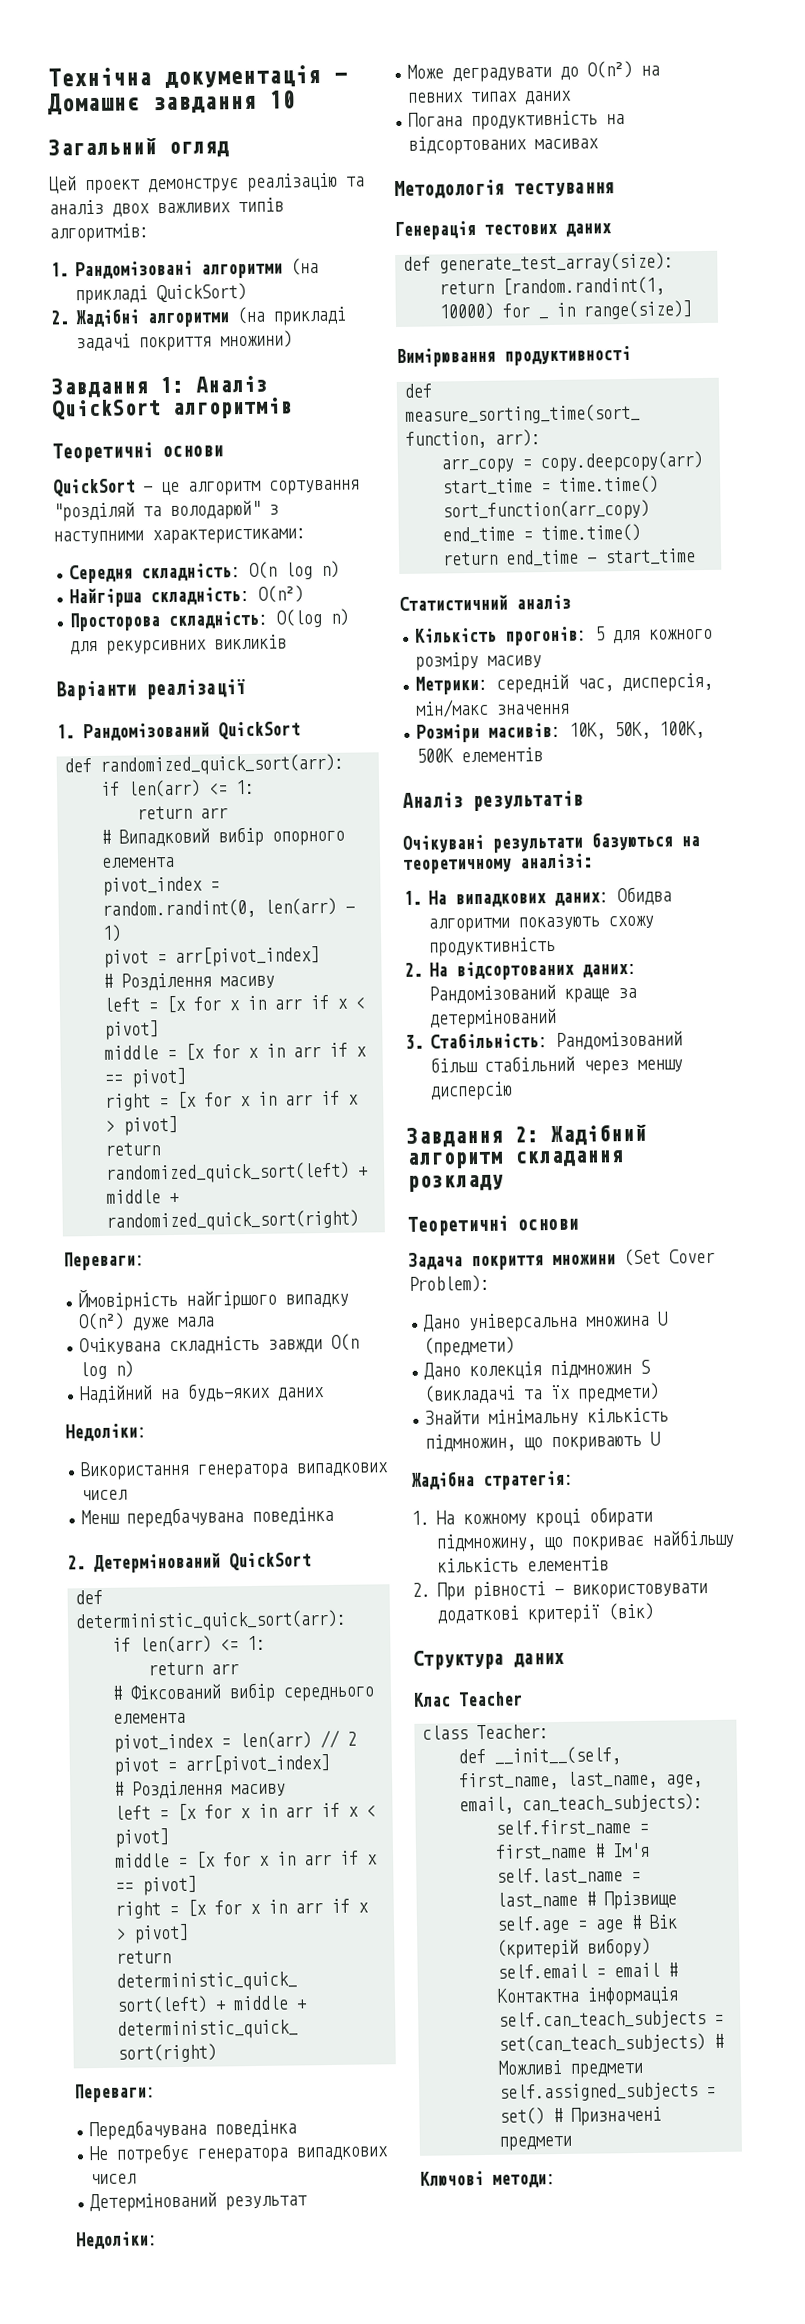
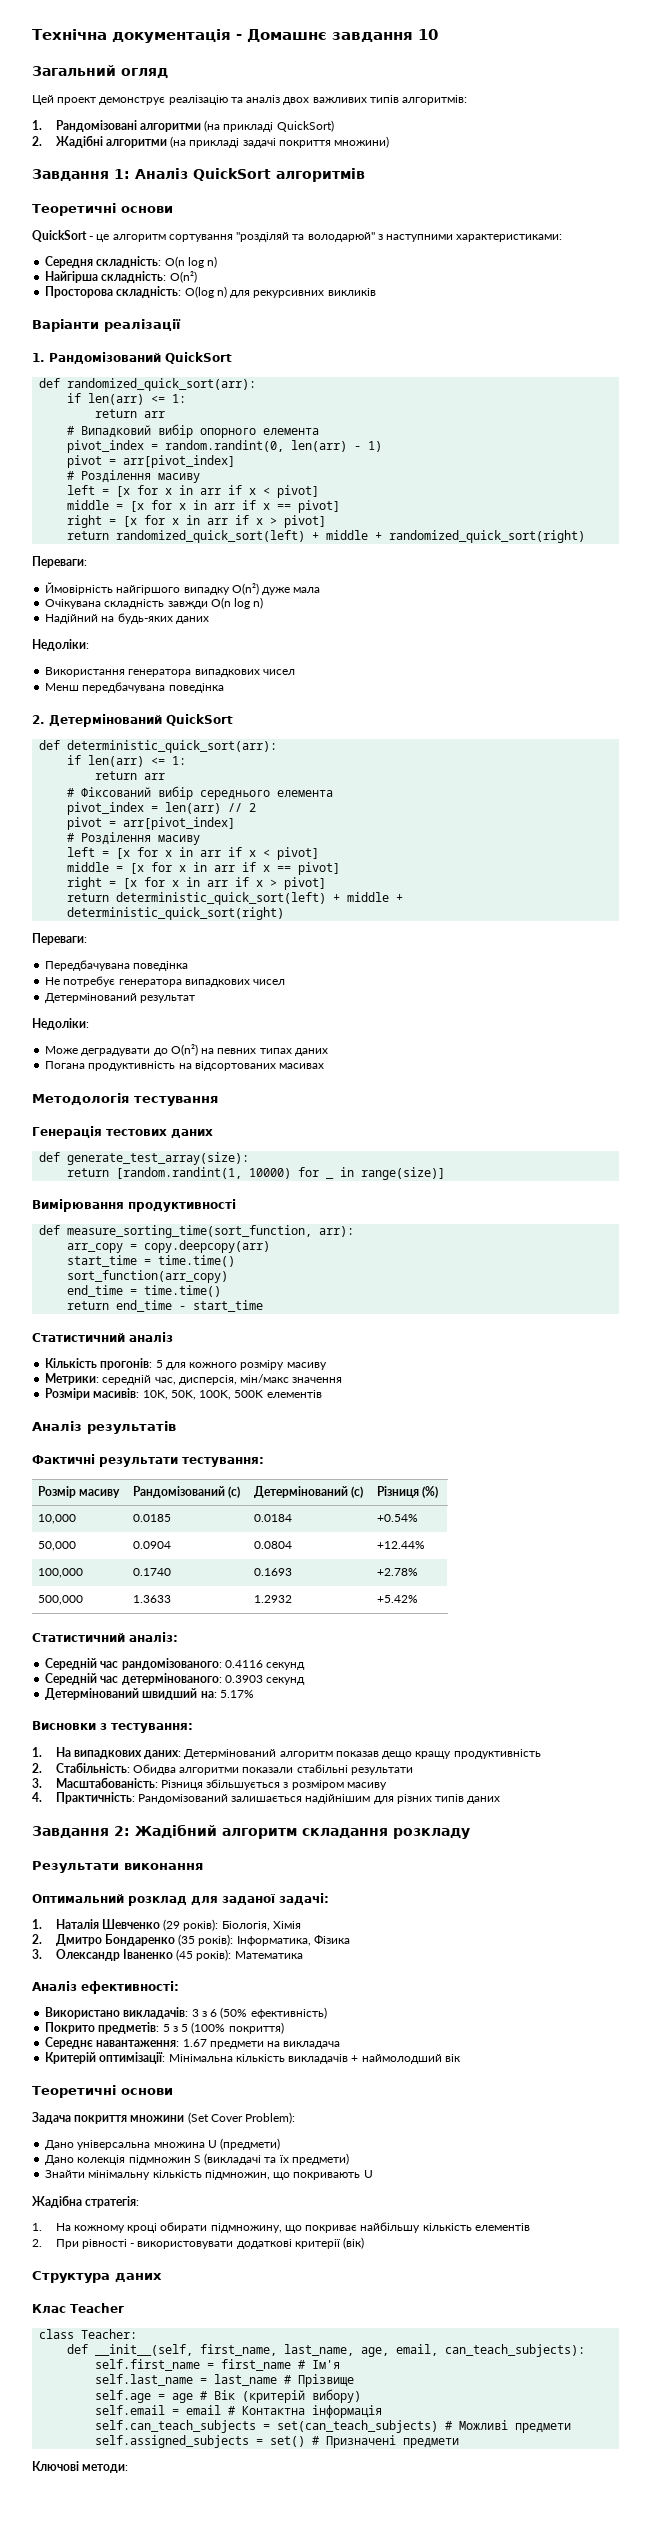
[402,831,700,853] [403,853,593,874] [403,886,672,908] [428,915,654,933] [429,936,556,957] [404,960,637,981] [429,983,637,1004] [430,1007,557,1029] [405,1030,683,1050] [430,1055,683,1075] [430,1081,513,1101] Очікувані результати базуються на теоретичному аналізі: // 1. На випадкових даних: Обидва алгоритми показують схожу продуктивність // 2. На відсортованих даних: Рандомізований краще за детермінований // 3. Стабільність: Рандомізований більш стабільний через меншу дисперсію -> [32,1454,264,1467] [38,1486,121,1498] [133,1486,241,1498] [254,1486,364,1498] [377,1486,439,1498] [38,1514,77,1524] [133,1514,172,1522] [254,1514,293,1522] [377,1514,419,1522] [38,1541,77,1551] [133,1541,172,1549] [254,1541,293,1549] [377,1541,426,1549] [38,1568,84,1578] [133,1568,172,1576] [254,1568,293,1576] [377,1568,419,1576] [38,1595,84,1605] [133,1595,172,1603] [254,1595,293,1603] [377,1595,419,1603] [32,1632,178,1642] [45,1658,306,1670] [45,1673,306,1685] [45,1688,254,1700] [32,1721,193,1733] [32,1747,541,1759] [32,1762,413,1775] [32,1777,387,1790] [32,1792,501,1804] Фактичні результати тестування: // Розмір масиву | Рандомізований (с) | Детермінований (с) | Різниця (%) // 10,000 | 0.0185 | 0.0184 | +0.54% // 50,000 | 0.0904 | 0.0804 | +12.44% // 100,000 | 0.1740 | 0.1693 | +2.78% // 500,000 | 1.3633 | 1.2932 | +5.42% // Статистичний аналіз: // Середній час рандомізованого: 0.4116 секунд // Середній час детермінованого: 0.3903 секунд // Детермінований швидший на: 5.17% // Висновки з тестування: // 1. На випадкових даних: Детермінований алгоритм показав дещо кращу продуктивність // 2. Стабільність: Обидва алгоритми показали стабільні результати // 3. Масштабованість: Різниця збільшується з розміром масиву // 4. Практичність: Рандомізований залишається надійнішим для різних типів даних
(504, 1183) none -> [32,1861,203,1873] [32,1893,329,1906] [32,1919,301,1931] [32,1934,350,1946] [32,1949,303,1961] [32,1981,179,1994] [45,2007,327,2019] [45,2022,284,2034] [45,2037,341,2049] [45,2052,461,2064] // Результати виконання // Оптимальний розклад для заданої задачі: // 1. Наталія Шевченко (29 років): Біологія, Хімія // 2. Дмитро Бондаренко (35 років): Інформатика, Фізика // 3. Олександр Іваненко (45 років): Математика // Аналіз ефективності: // Використано викладачів: 3 з 6 (50% ефективність) // Покрито предметів: 5 з 5 (100% покриття) // Середнє навантаження: 1.67 предмети на викладача // Критерій оптимізації: Мінімальна кількість викладачів + наймолодший вік

